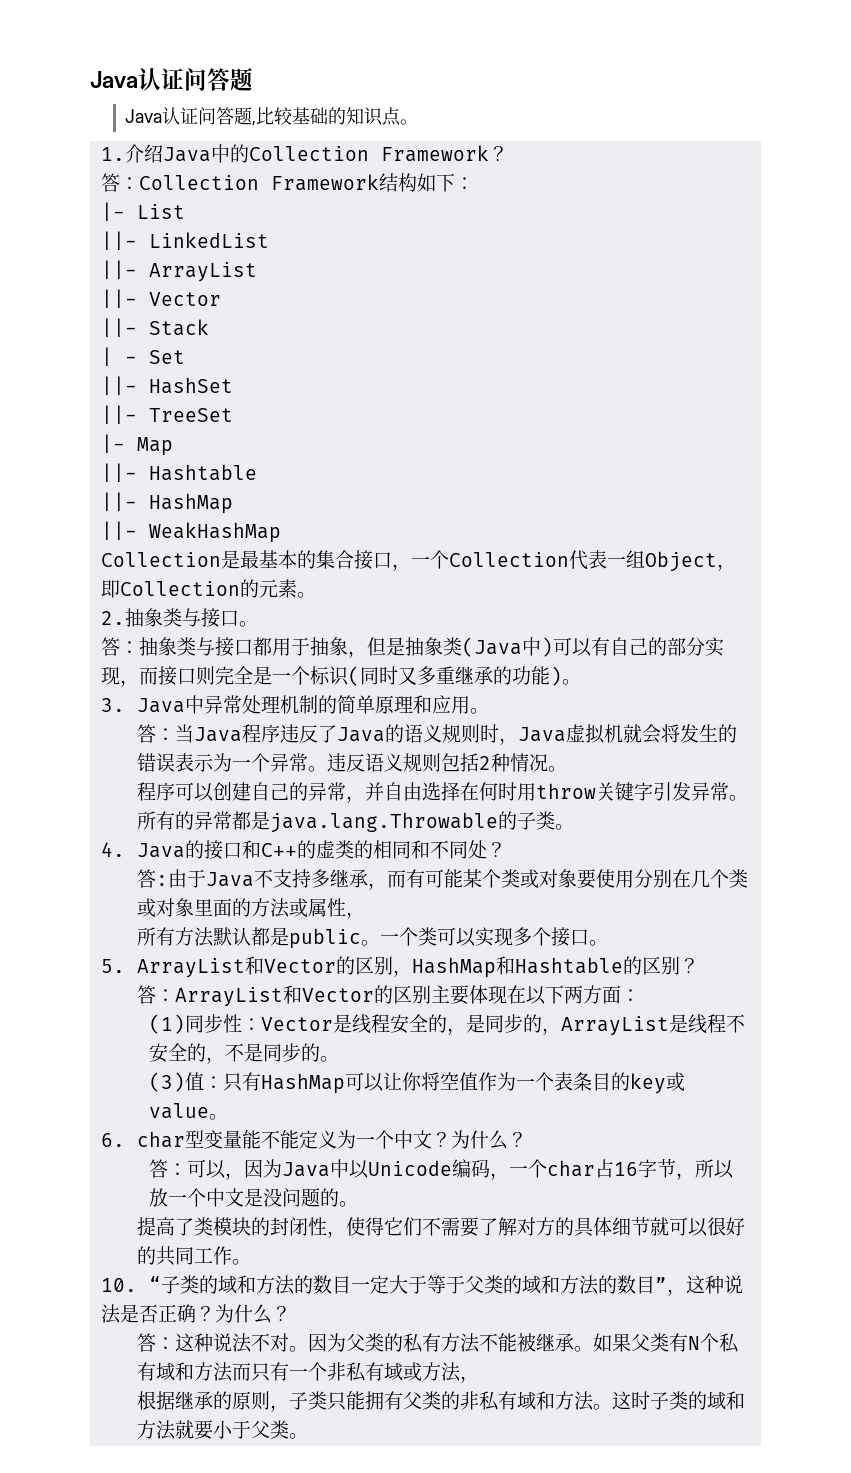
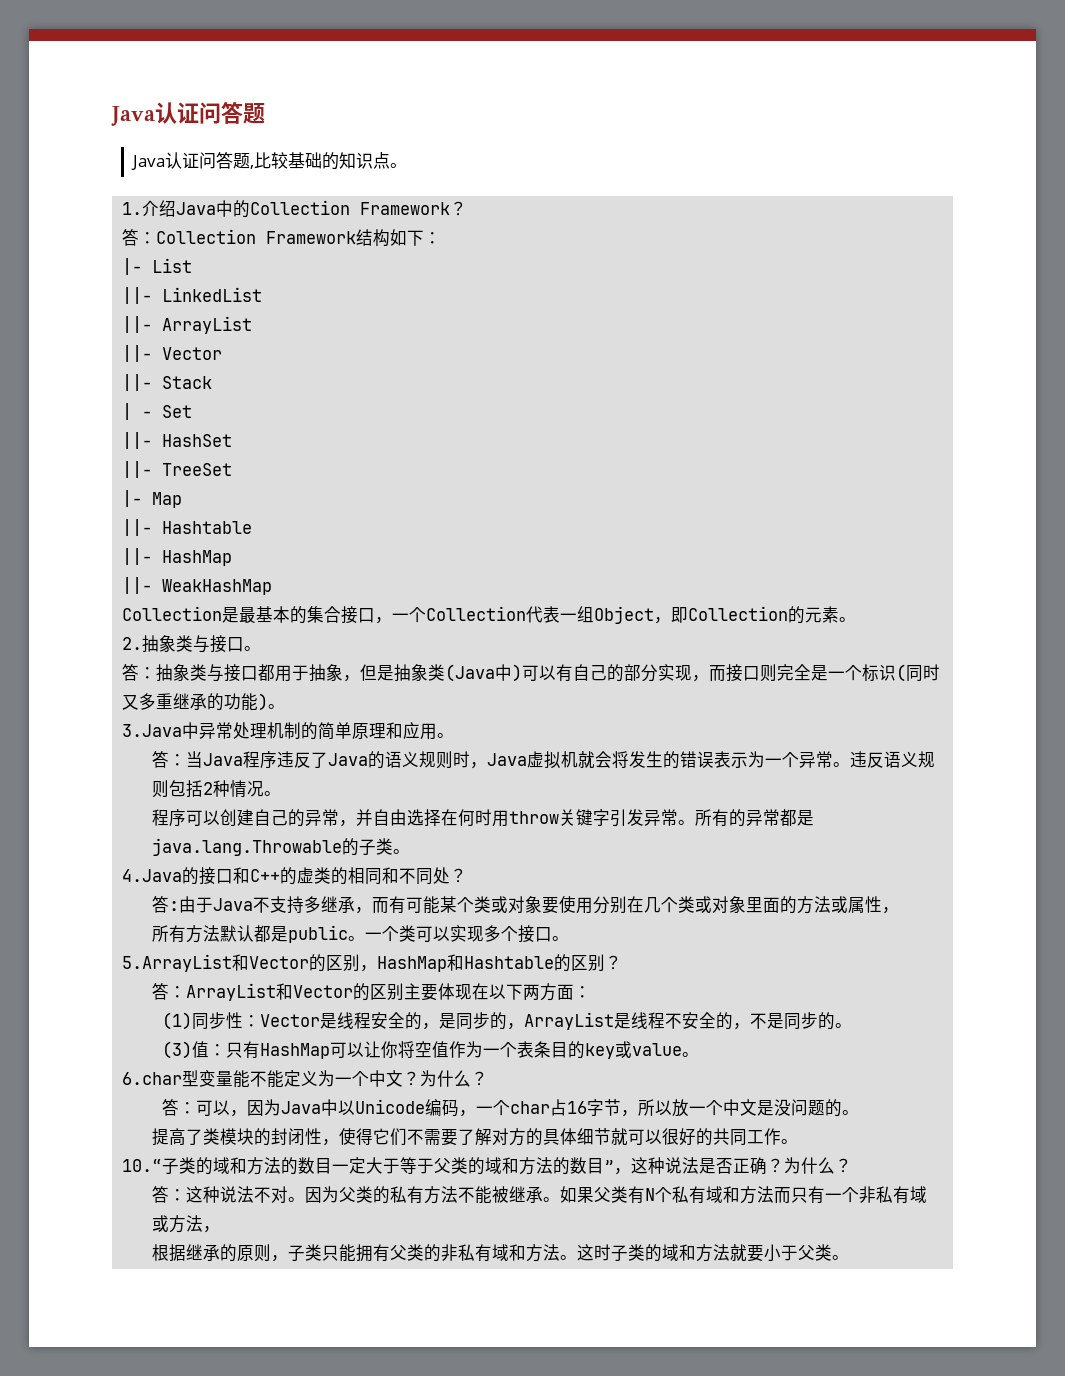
[100,698,185,713] 3. Java -> [122,724,183,737] 3.Java
[100,842,185,858] 4. Java -> [122,869,183,882] 4.Java
[100,958,245,978] 5. ArrayList -> [122,954,233,972] 5.ArrayList
[100,1131,185,1148] 6. char -> [122,1072,183,1085] 6.char
[100,1276,161,1292] 10. “ -> [122,1159,163,1172] 10.“

